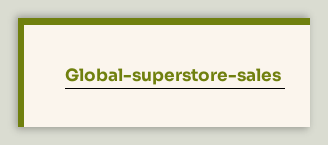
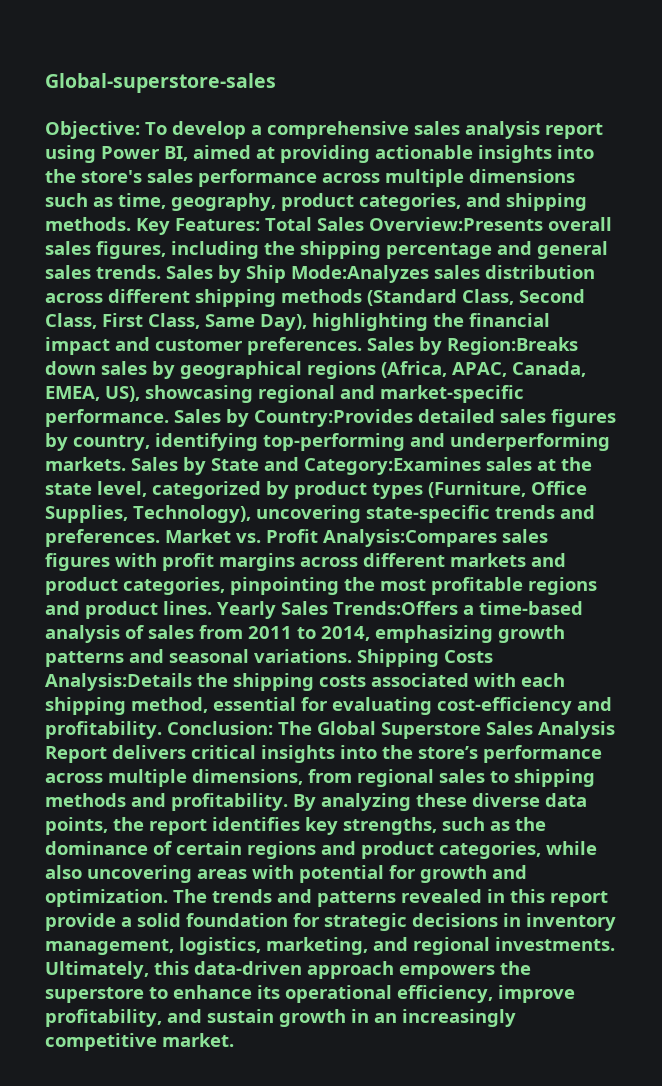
(281, 76) none -> [45,121,603,139] [45,145,594,163] [45,169,575,187] [45,193,587,211] [45,217,612,235] [45,241,608,259] [45,265,595,283] [45,289,585,307] [45,313,550,331] [45,337,578,355] [45,361,586,379] [45,385,524,403] [45,409,616,427] [45,433,610,451] [45,457,592,475] [45,481,587,499] [45,505,595,523] [45,529,548,547] [45,553,566,571] [45,577,597,595] [45,601,583,619] [45,625,565,643] [45,649,493,667] [45,673,565,691] [45,697,612,715] [45,721,615,739] [45,745,602,763] [45,769,595,787] [45,793,587,811] [45,817,546,835] [45,841,597,859] [45,865,527,883] [45,889,608,907] [45,913,616,931] [45,937,615,955] [45,961,531,979] [45,985,575,1003] [45,1009,516,1027] [45,1033,234,1051] // Objective: To develop a comprehensive sales analysis report using Power BI, aimed at providing actionable insights into the store's sales performance across multiple dimensions such as time, geography, product categories, and shipping methods. Key Features: Total Sales Overview:Presents overall sales figures, including the shipping percentage and general sales trends. Sales by Ship Mode:Analyzes sales distribution across different shipping methods (Standard Class, Second Class, First Class, Same Day), highlighting the financial impact and customer preferences. Sales by Region:Breaks down sales by geographical regions (Africa, APAC, Canada, EMEA, US), showcasing regional and market-specific performance. Sales by Country:Provides detailed sales figures by country, identifying top-performing and underperforming markets. Sales by State and Category:Examines sales at the state level, categorized by product types (Furniture, Office Supplies, Technology), uncovering state-specific trends and preferences. Market vs. Profit Analysis:Compares sales figures with profit margins across different markets and product categories, pinpointing the most profitable regions and product lines. Yearly Sales Trends:Offers a time-based analysis of sales from 2011 to 2014, emphasizing growth patterns and seasonal variations. Shipping Costs Analysis:Details the shipping costs associated with each shipping method, essential for evaluating cost-efficiency and profitability. Conclusion: The Global Superstore Sales Analysis Report delivers critical insights into the store’s performance across multiple dimensions, from regional sales to shipping methods and profitability. By analyzing these diverse data points, the report identifies key strengths, such as the dominance of certain regions and product categories, while also uncovering areas with potential for growth and optimization. The trends and patterns revealed in this report provide a solid foundation for strategic decisions in inventory management, logistics, marketing, and regional investments. Ultimately, this data-driven approach empowers the superstore to enhance its operational efficiency, improve profitability, and sustain growth in an increasingly competitive market.

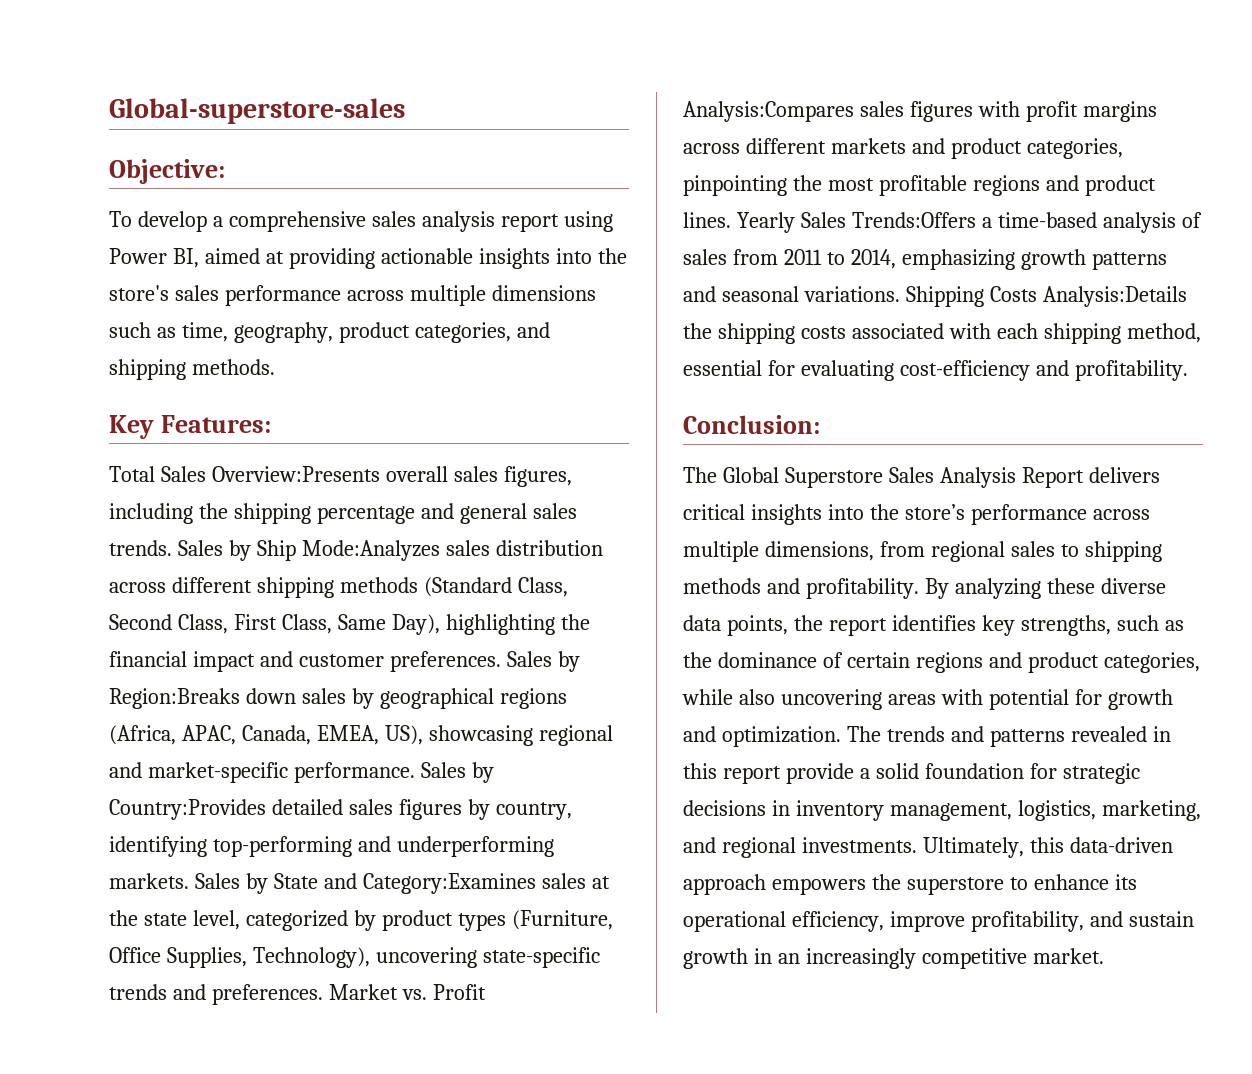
(140, 130) none -> (225, 171) //
(131, 224) none -> (275, 367) //
(260, 224) none -> (271, 424) //
(162, 730) none -> (1188, 370) //
(273, 728) none -> (820, 424) //

